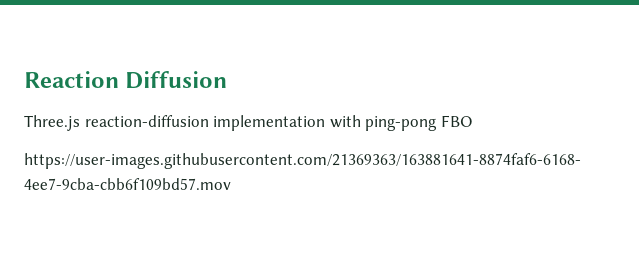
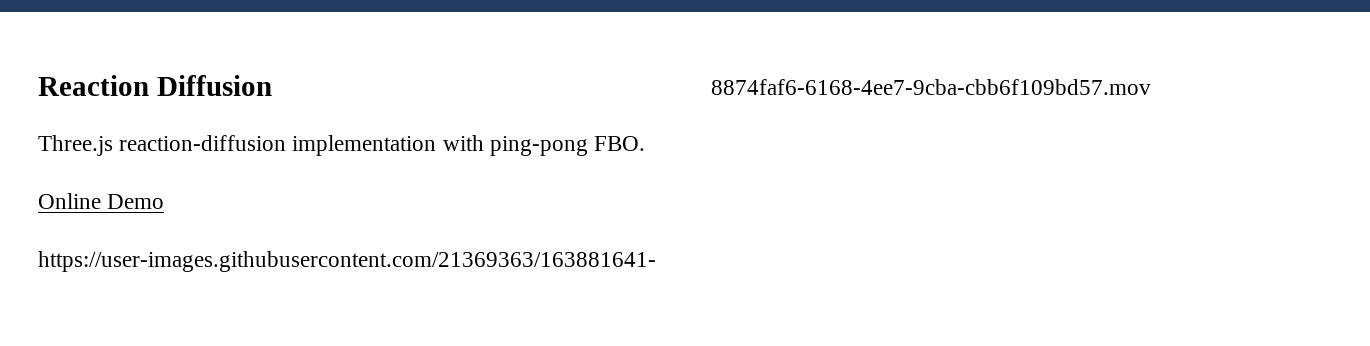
[440,115,473,127] FBO -> [594,136,646,151] [38,193,165,209] FBO. // Online Demo

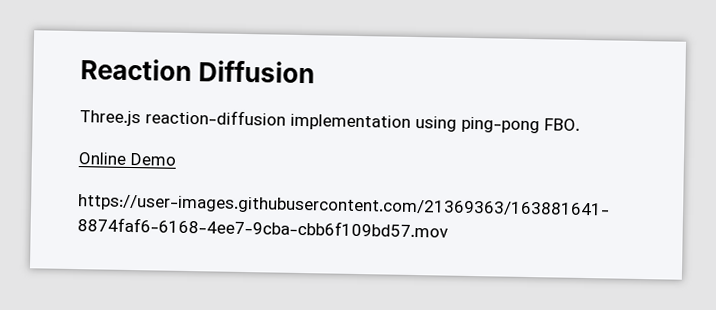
[442,135,484,151] with -> [415,116,457,132] using

